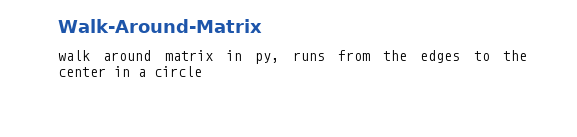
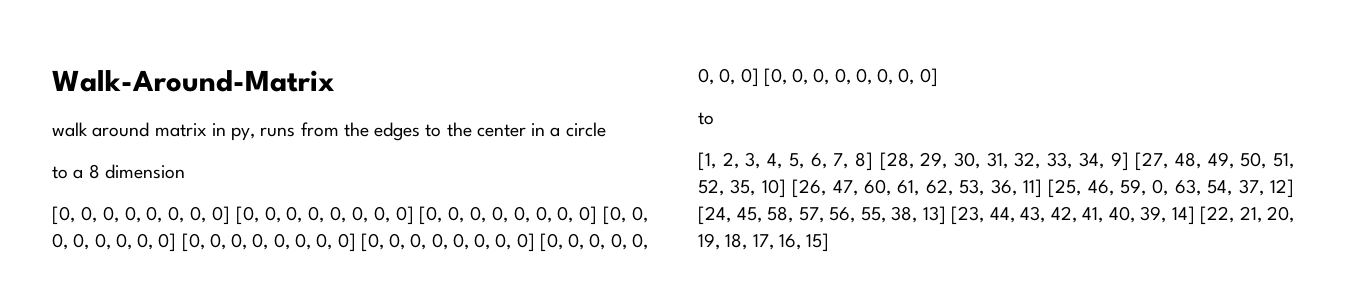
(202, 71) none -> [52,164,185,179] [52,206,648,225] [52,233,648,252] [698,68,938,87] [698,112,714,125] [698,152,1294,171] [698,179,1295,198] [698,206,1294,225] [698,233,830,252] // to a 8 dimension // [0, 0, 0, 0, 0, 0, 0, 0] [0, 0, 0, 0, 0, 0, 0, 0] [0, 0, 0, 0, 0, 0, 0, 0] [0, 0, 0, 0, 0, 0, 0, 0] [0, 0, 0, 0, 0, 0, 0, 0] [0, 0, 0, 0, 0, 0, 0, 0] [0, 0, 0, 0, 0, 0, 0, 0] [0, 0, 0, 0, 0, 0, 0, 0] // to // [1, 2, 3, 4, 5, 6, 7, 8] [28, 29, 30, 31, 32, 33, 34, 9] [27, 48, 49, 50, 51, 52, 35, 10] [26, 47, 60, 61, 62, 53, 36, 11] [25, 46, 59, 0, 63, 54, 37, 12] [24, 45, 58, 57, 56, 55, 38, 13] [23, 44, 43, 42, 41, 40, 39, 14] [22, 21, 20, 19, 18, 17, 16, 15]

